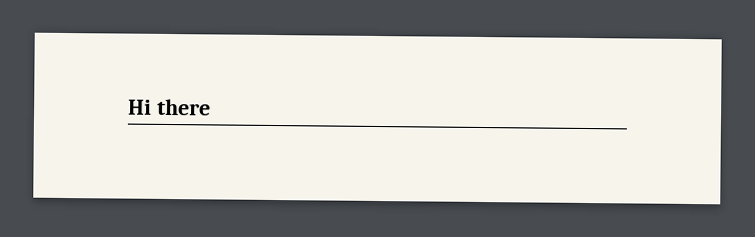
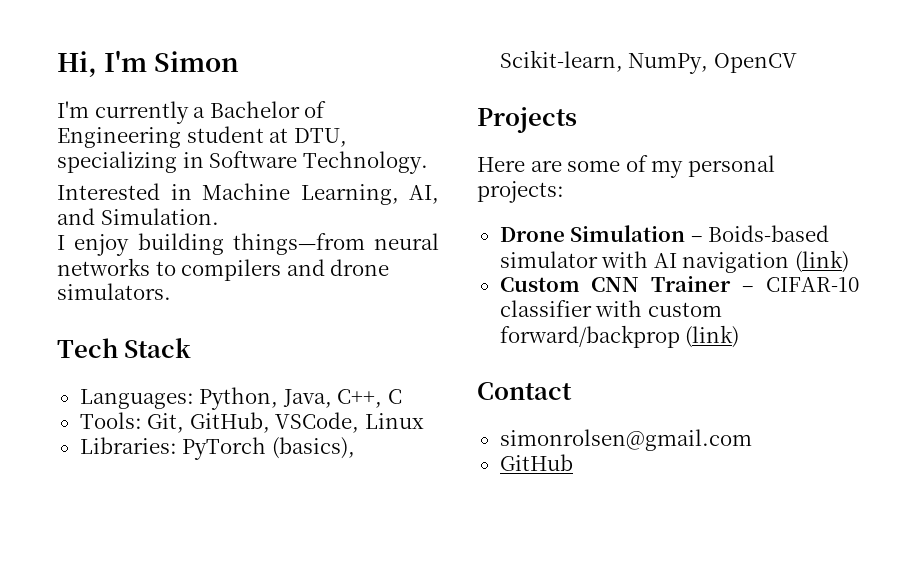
[128,98,211,116] Hi there -> [57,50,240,77] [57,101,327,124] [57,126,347,148] [57,151,428,174] [57,183,439,205] [57,208,219,225] [57,233,439,256] [57,258,390,281] [57,283,171,300] [57,338,192,358] [79,387,402,410] [79,412,424,433] [79,437,355,460] [499,50,797,74] [477,107,577,133] [477,155,775,178] [477,181,564,203] [499,225,830,242] [499,250,849,273] [499,276,859,292] [499,300,722,317] [499,325,740,348] [477,382,572,400] [499,429,752,451] [499,454,573,471] Hi, I'm Simon // I'm currently a Bachelor of Engineering student at DTU, specializing in Software Technology. // Interested in Machine Learning, AI, and Simulation. // I enjoy building things—from neural networks to compilers and drone simulators. // Tech Stack // Languages: Python, Java, C++, C // Tools: Git, GitHub, VSCode, Linux // Libraries: PyTorch (basics), Scikit-learn, NumPy, OpenCV // Projects // Here are some of my personal projects: // Drone Simulation – Boids-based simulator with AI navigation (link) // Custom CNN Trainer – CIFAR-10 classifier with custom forward/backprop (link) // Contact // simonrolsen@gmail.com // GitHub

